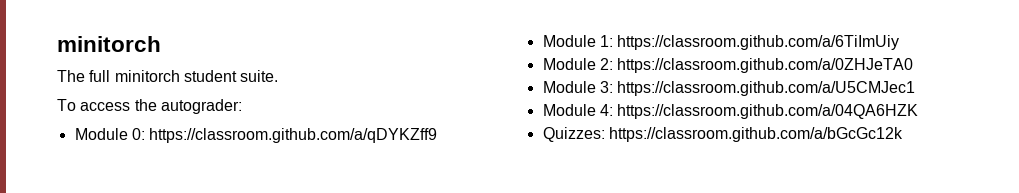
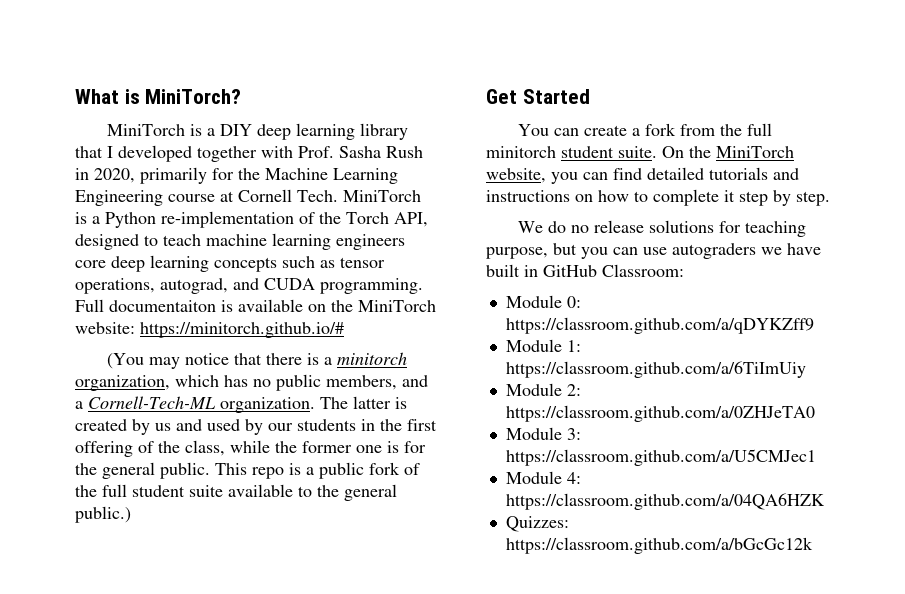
[57,36,161,52] [57,70,279,82] [57,99,242,114] minitorch // The full minitorch student suite. // To access the autograder: -> [75,89,242,104] [107,123,409,140] [75,145,423,162] [75,167,398,184] [75,189,421,206] [75,211,428,228] [75,233,405,250] [75,255,385,272] [75,278,423,294] [75,299,436,312] [75,322,344,338] [107,352,408,369] [75,374,428,391] [75,396,407,413] [75,419,437,435] [75,440,426,457] [75,462,420,479] [75,484,397,501] [75,506,131,523] [486,89,590,104] [518,123,773,136] [486,146,794,158] [486,167,799,184] [486,189,830,206] [518,220,807,237] [486,243,821,259] [486,264,684,277] What is MiniTorch? // MiniTorch is a DIY deep learning library that I developed together with Prof. Sasha Rush in 2020, primarily for the Machine Learning Engineering course at Cornell Tech. MiniTorch is a Python re-implementation of the Torch API, designed to teach machine learning engineers core deep learning concepts such as tensor operations, autograd, and CUDA programming. Full documentaiton is available on the MiniTorch website: https://minitorch.github.io/# // (You may notice that there is a minitorch organization, which has no public members, and a Cornell-Tech-ML organization. The latter is created by us and used by our students in the first offering of the class, while the former one is for the general public. This repo is a public fork of the full student suite available to the general public.) // Get Started // You can create a fork from the full minitorch student suite. On the MiniTorch website, you can find detailed tutorials and instructions on how to complete it step by step. // We do no release solutions for teaching purpose, but you can use autograders we have built in GitHub Classroom:

